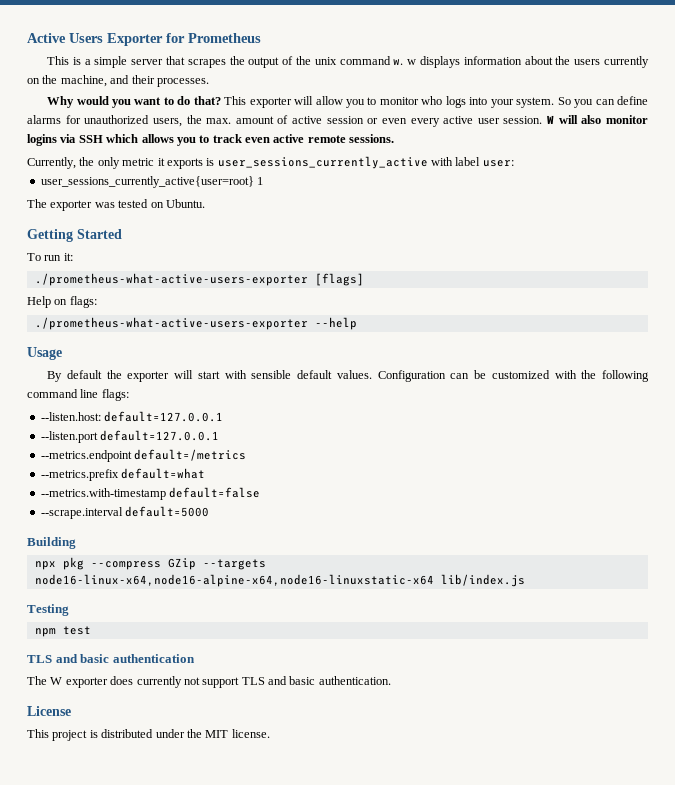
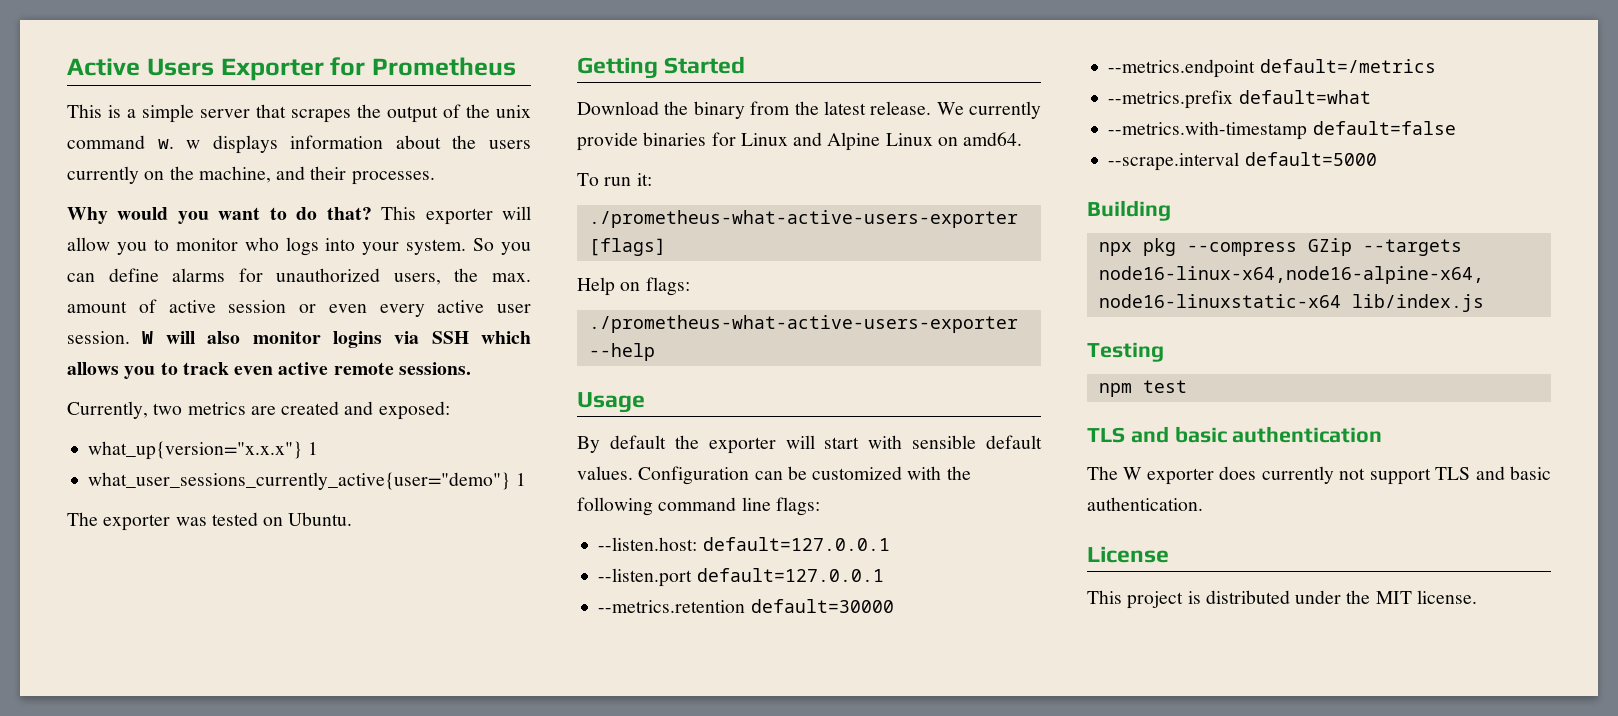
[79,156,514,169] [40,176,254,188] the only metric it exports is user_sessions_currently_active with label user: // user_sessions_currently_active{user=root} -> [153,401,450,420] [88,441,318,460] [88,472,511,490] two metrics are created and exposed: // what_up{version="x.x.x"} 1 // what_user_sessions_currently_active{user="demo"}
(122, 234) none -> [577,101,1041,119] [577,132,1023,151] // Download the binary from the latest release. We currently provide binaries for Linux and Alpine Linux on amd64.
(220, 435) none -> [598,599,894,613] // --metrics.retention default=30000

